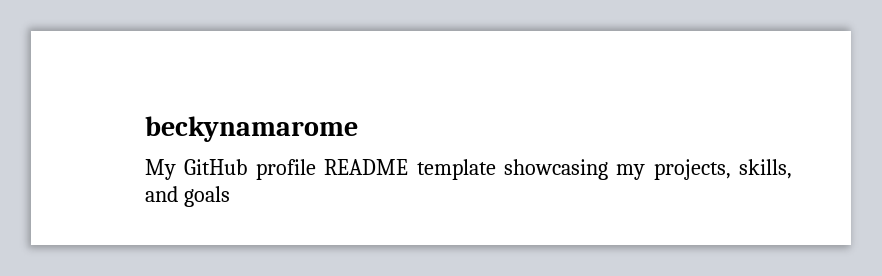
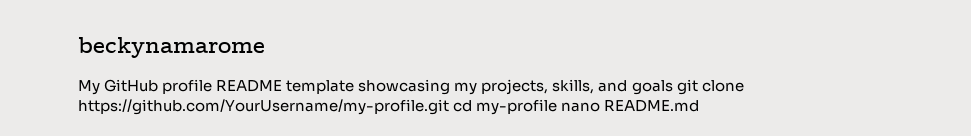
(230, 196) none -> [676,79,744,95] [78,99,700,115] git clone https://github.com/YourUsername/my-profile.git cd my-profile nano README.md

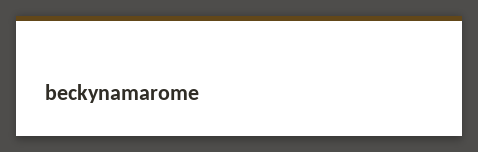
[78,79,744,95] [78,99,700,115] // My GitHub profile README template showcasing my projects, skills, and goals git clone https://github.com/YourUsername/my-profile.git cd my-profile nano README.md -> (199, 93) none

